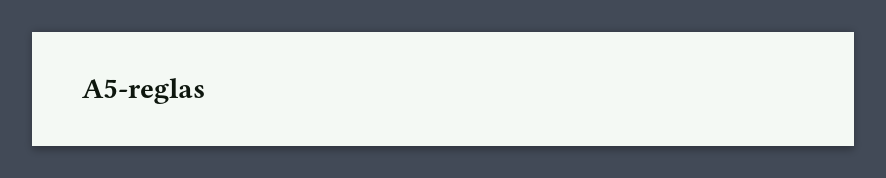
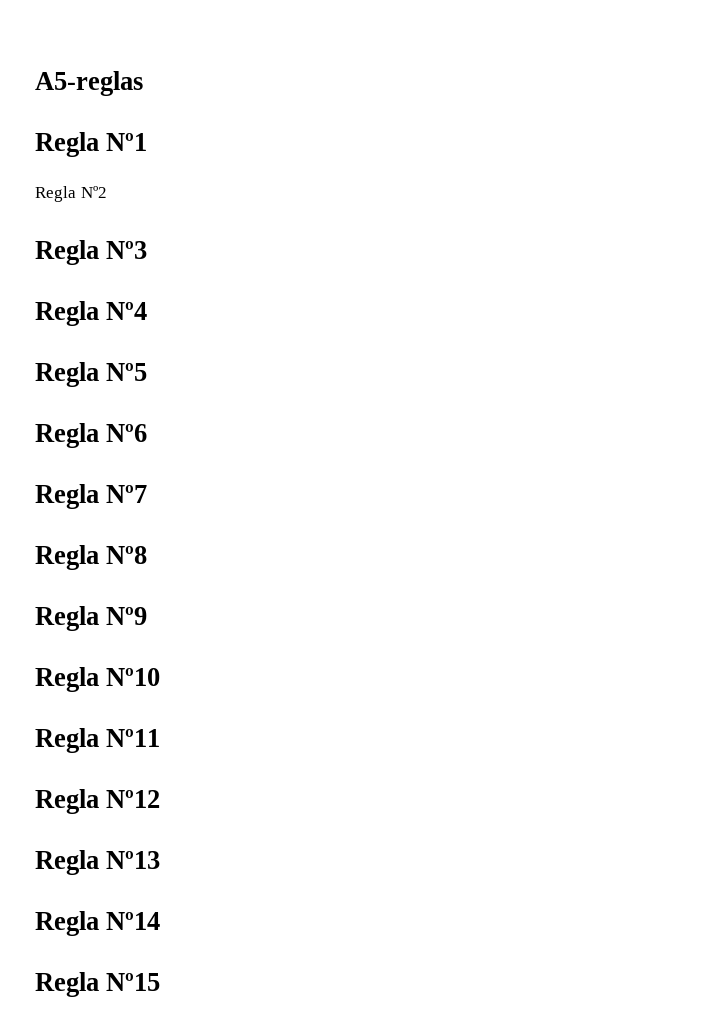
(205, 91) none -> [35,132,148,157] [35,186,107,202] [35,240,148,265] [35,301,148,326] [35,362,148,387] [35,423,148,448] [35,484,148,509] [35,545,148,570] [35,606,148,631] [35,667,161,692] [35,728,161,753] [35,789,161,814] [35,850,161,875] [35,911,161,936] [35,972,161,997] // Regla Nº1 // Regla Nº2 // Regla Nº3 // Regla Nº4 // Regla Nº5 // Regla Nº6 // Regla Nº7 // Regla Nº8 // Regla Nº9 // Regla Nº10 // Regla Nº11 // Regla Nº12 // Regla Nº13 // Regla Nº14 // Regla Nº15

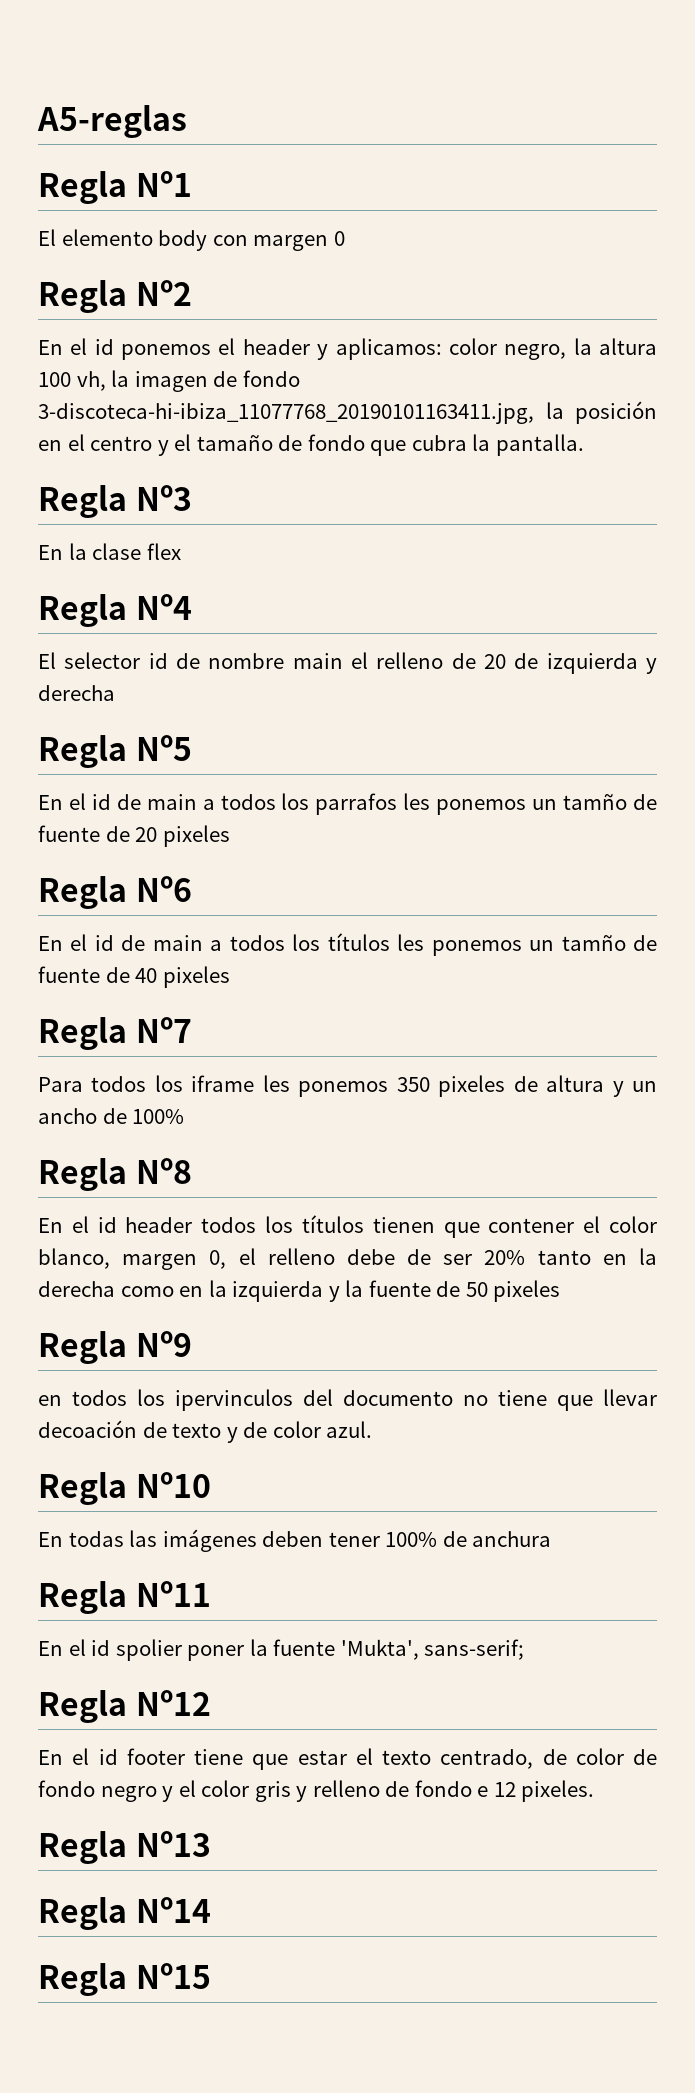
[35,186,107,202] [35,240,148,265] [35,301,148,326] [35,362,148,387] [35,423,148,448] [35,484,148,509] [35,545,148,570] [35,606,148,631] [35,667,161,692] [35,728,161,753] [35,789,161,814] Regla Nº2 // Regla Nº3 // Regla Nº4 // Regla Nº5 // Regla Nº6 // Regla Nº7 // Regla Nº8 // Regla Nº9 // Regla Nº10 // Regla Nº11 // Regla Nº12 -> [38,229,345,251] [38,280,192,314] [38,338,658,360] [38,370,300,392] [38,401,657,424] [38,434,584,456] [38,485,192,519] [38,543,181,560] [38,594,192,628] [38,652,657,674] [38,685,115,701] [38,735,192,769] [38,793,657,815] [38,825,230,847] [38,876,192,910] [38,933,657,956] [38,966,230,988] [38,1017,192,1051] [38,1075,657,1097] [38,1108,185,1124] [38,1158,192,1192] [38,1215,658,1238] [38,1248,657,1270] [38,1280,561,1302] [38,1331,192,1365] [38,1389,657,1411] [38,1420,373,1443] [38,1472,211,1506] [38,1529,552,1552] [38,1581,211,1615] [38,1639,525,1661] [38,1690,211,1724] [38,1748,657,1770] [38,1780,595,1802] El elemento body con margen 0 // Regla Nº2 // En el id ponemos el header y aplicamos: color negro, la altura 100 vh, la imagen de fondo 3-discoteca-hi-ibiza_11077768_20190101163411.jpg, la posición en el centro y el tamaño de fondo que cubra la pantalla. // Regla Nº3 // En la clase flex // Regla Nº4 // El selector id de nombre main el relleno de 20 de izquierda y derecha // Regla Nº5 // En el id de main a todos los parrafos les ponemos un tamño de fuente de 20 pixeles // Regla Nº6 // En el id de main a todos los títulos les ponemos un tamño de fuente de 40 pixeles // Regla Nº7 // Para todos los iframe les ponemos 350 pixeles de altura y un ancho de 100% // Regla Nº8 // En el id header todos los títulos tienen que contener el color blanco, margen 0, el relleno debe de ser 20% tanto en la derecha como en la izquierda y la fuente de 50 pixeles // Regla Nº9 // en todos los ipervinculos del documento no tiene que llevar decoación de texto y de color azul. // Regla Nº10 // En todas las imágenes deben tener 100% de anchura // Regla Nº11 // En el id spolier poner la fuente 'Mukta', sans-serif; // Regla Nº12 // En el id footer tiene que estar el texto centrado, de color de fondo negro y el color gris y relleno de fondo e 12 pixeles.

